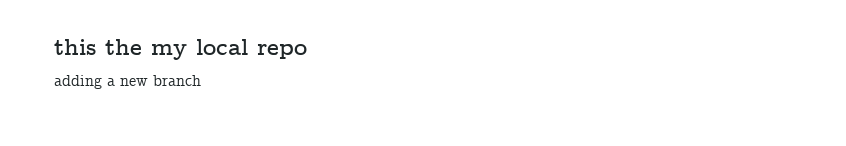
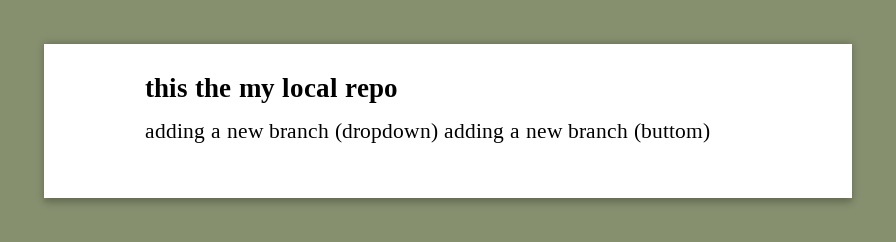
(201, 80) none -> [335,123,711,143] (dropdown) adding a new branch (buttom)

